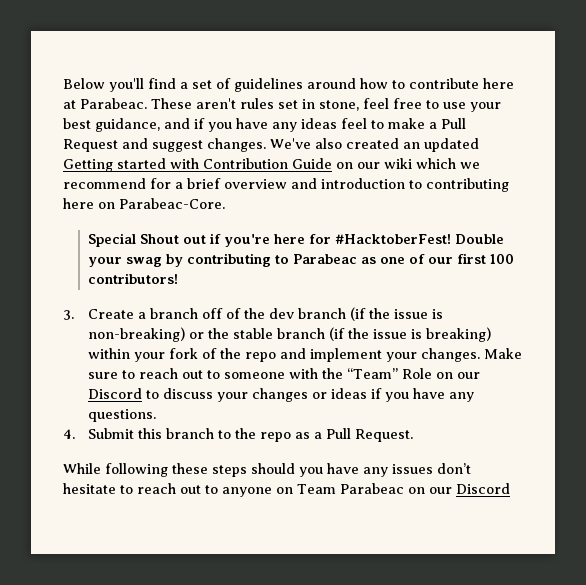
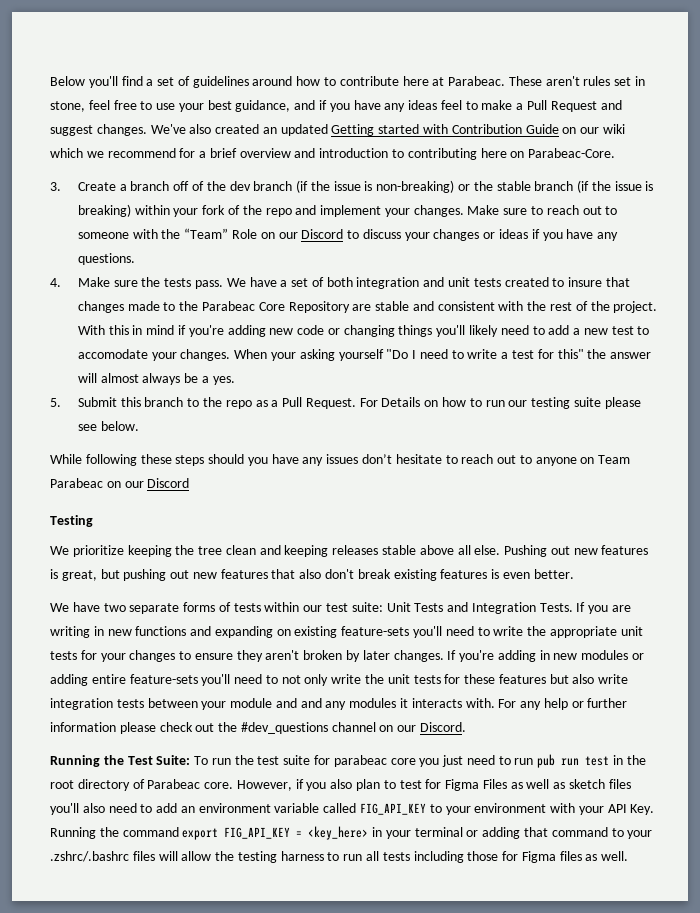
[88,233,505,247] [88,253,515,267] [88,273,179,284] // Special Shout out if you're here for #HacktoberFest! Double your swag by contributing to Parabeac as one of our first 100 contributors! -> (616, 153) none
(75, 434) none -> [77,277,630,289] [77,301,658,313] [77,325,650,337] [77,349,652,361] [77,373,235,385] [50,398,61,407] Make sure the tests pass. We have a set of both integration and unit tests created to insure that changes made to the Parabeac Core Repository are stable and consistent with the rest of the project. With this in mind if you're adding new code or changing things you'll likely need to add a new test to accomodate your changes. When your asking yourself "Do I need to write a test for this" the answer will almost always be a yes. // 5.
(414, 435) none -> [359,397,641,409] [77,421,139,431] For Details on how to run our testing suite please see below.
(510, 488) none -> [50,515,93,527] [50,545,649,557] [50,569,574,581] [50,602,632,614] [50,626,643,638] [50,650,645,662] [50,674,629,686] [50,698,628,710] [50,722,467,734] [50,754,646,768] [50,779,631,791] [50,803,655,815] [50,826,653,840] [50,851,629,863] // Testing // We prioritize keeping the tree clean and keeping releases stable above all else. Pushing out new features is great, but pushing out new features that also don't break existing features is even better. // We have two separate forms of tests within our test suite: Unit Tests and Integration Tests. If you are writing in new functions and expanding on existing feature-sets you'll need to write the appropriate unit tests for your changes to ensure they aren't broken by later changes. If you're adding in new modules or adding entire feature-sets you'll need to not only write the unit tests for these features but also write integration tests between your module and and any modules it interacts with. For any help or further information please check out the #dev_questions channel on our Discord. // Running the Test Suite: To run the test suite for parabeac core you just need to run pub run test in the root directory of Parabeac core. However, if you also plan to test for Figma Files as well as sketch files you'll also need to add an environment variable called FIG_API_KEY to your environment with your API Key. Running the command export FIG_API_KEY = <key_here> in your terminal or adding that command to your .zshrc/.bashrc files will allow the testing harness to run all tests including those for Figma files as well.

